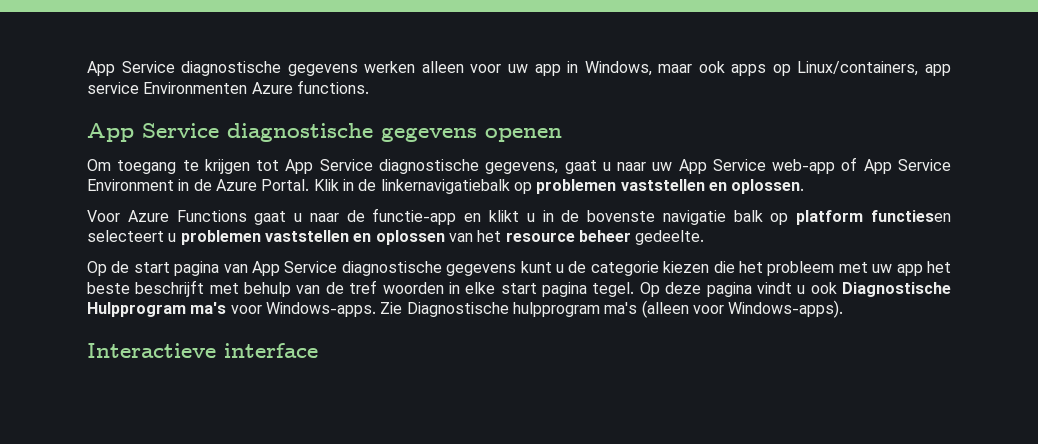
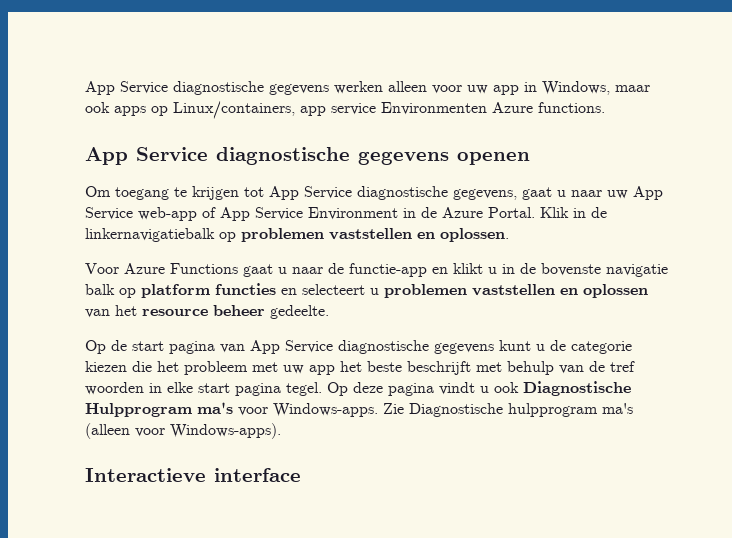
[871,210,952,222] functiesen -> [215,283,297,295] functies en

